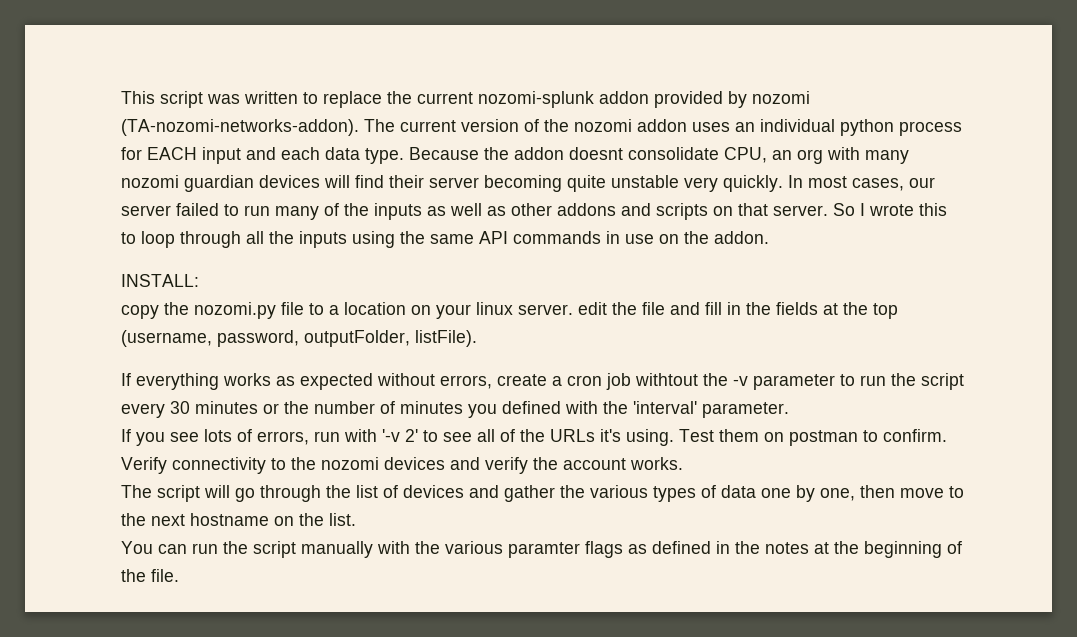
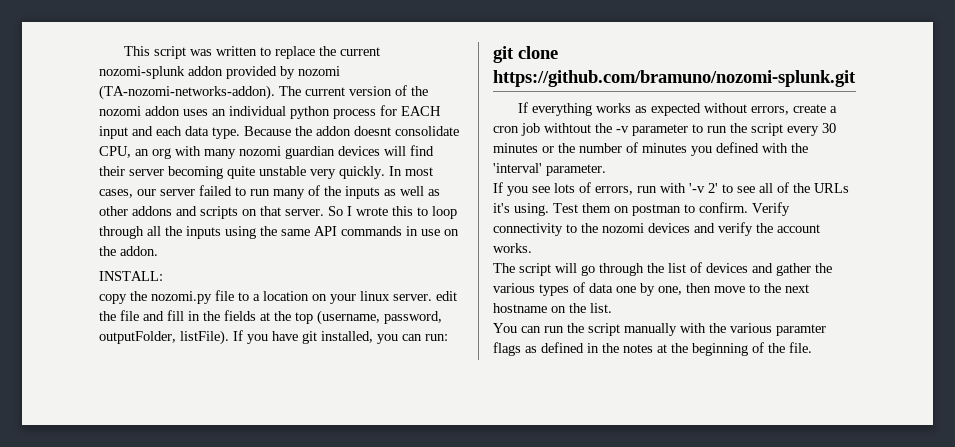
(477, 338) none -> [233,330,448,344] [493,46,558,63] [493,70,856,87] If you have git installed, you can run: // git clone https://github.com/bramuno/nozomi-splunk.git

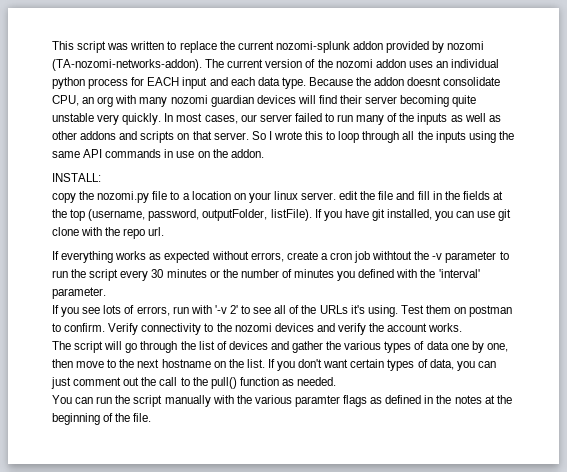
[425,334,448,341] run: // -> [477,211,496,218] use
[493,70,856,87] https://github.com/bramuno/nozomi-splunk.git -> [81,227,165,239] with the repo url.
(612, 308) none -> [267,359,496,371] [51,377,337,389] If you don't want certain types of data, you can just comment out the call to the pull() function as needed.

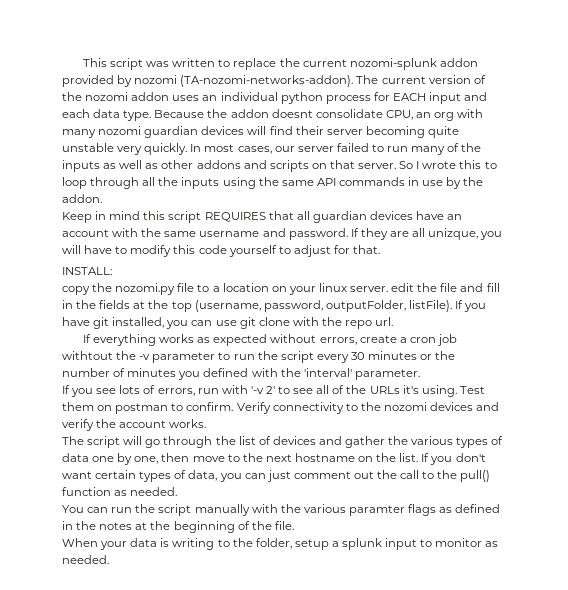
[197,151,210,158] on -> [446,177,462,189] by
(264, 153) none -> [62,211,463,223] [62,228,503,240] [62,245,381,257] // Keep in mind this script REQUIRES that all guardian devices have an account with the same username and password. If they are all unizque, you will have to modify this code yourself to adjust for that.
(152, 417) none -> [62,538,499,550] [62,555,109,564] // When your data is writing to the folder, setup a splunk input to monitor as needed.

